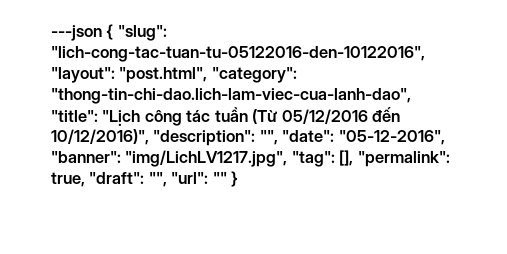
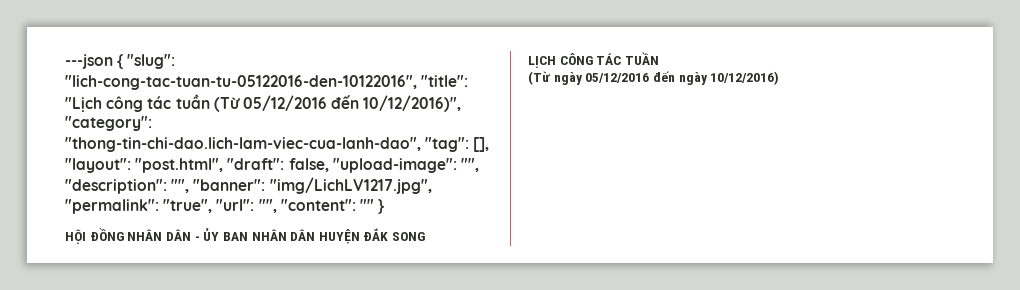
[51,67,297,83] [51,88,411,104] "layout": "post.html", "category": "thong-tin-chi-dao.lich-lam-viec-cua-lanh-dao", -> (417, 82) none
[153,130,445,146] [51,150,450,167] [51,171,239,187] "description": "", "date": "05-12-2016", "banner": "img/LichLV1217.jpg", "tag": [], "permalink": true, "draft": "", "url": "" } -> [65,116,152,131] [65,137,490,152] [65,158,479,173] [65,177,432,194] [65,199,386,214] [65,228,426,244] [528,52,659,68] [528,71,780,85] "category": "thong-tin-chi-dao.lich-lam-viec-cua-lanh-dao", "tag": [], "layout": "post.html", "draft": false, "upload-image": "", "description": "", "banner": "img/LichLV1217.jpg", "permalink": "true", "url": "", "content": "" } // HỘI ĐỒNG NHÂN DÂN - ỦY BAN NHÂN DÂN HUYỆN ĐẮK SONG // LỊCH CÔNG TÁC TUẦN // (Từ ngày 05/12/2016 đến ngày 10/12/2016)

